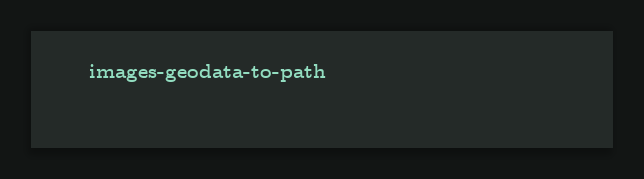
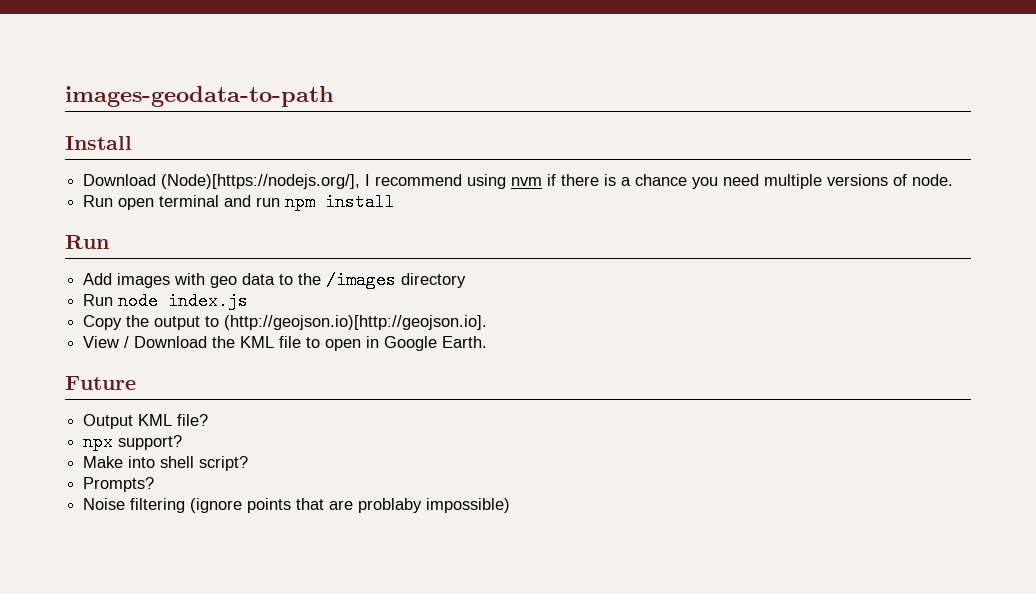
(326, 73) none -> [65,136,132,150] [83,174,954,189] [83,193,396,211] [65,235,109,249] [83,271,467,289] [83,292,249,310] [83,315,488,330] [83,336,488,351] [65,376,136,390] [83,414,209,429] [83,433,183,451] [83,456,249,471] [83,477,155,492] [83,498,511,513] // Install // Download (Node)[https://nodejs.org/], I recommend using nvm if there is a chance you need multiple versions of node. // Run open terminal and run npm install // Run // Add images with geo data to the /images directory // Run node index.js // Copy the output to (http://geojson.io)[http://geojson.io]. // View / Download the KML file to open in Google Earth. // Future // Output KML file? // npx support? // Make into shell script? // Prompts? // Noise filtering (ignore points that are problaby impossible)

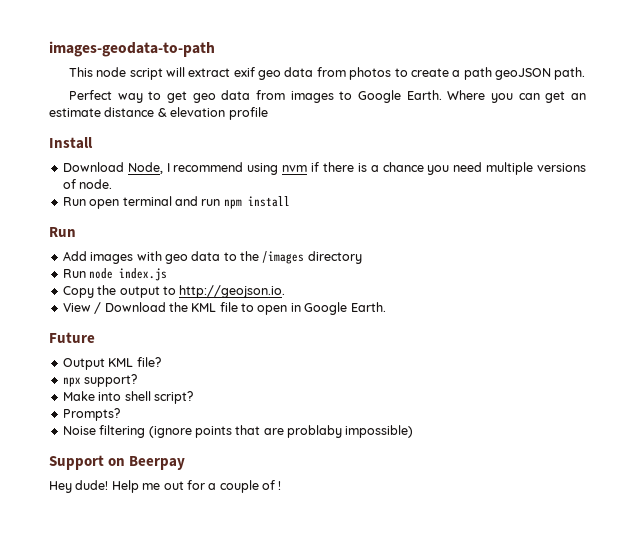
(334, 96) none -> [68,67,586,80] [68,90,586,103] [49,107,268,120] // This node script will extract exif geo data from photos to create a path geoJSON path. // Perfect way to get geo data from images to Google Earth. Where you can get an estimate distance & elevation profile
[161,174,361,189] (Node)[https://nodejs.org/], -> [127,162,163,174] Node,
[224,315,488,330] (http://geojson.io)[http://geojson.io]. -> [179,285,286,298] http://geojson.io.
(511, 505) none -> [49,455,186,470] [49,480,282,493] // Support on Beerpay // Hey dude! Help me out for a couple of !

